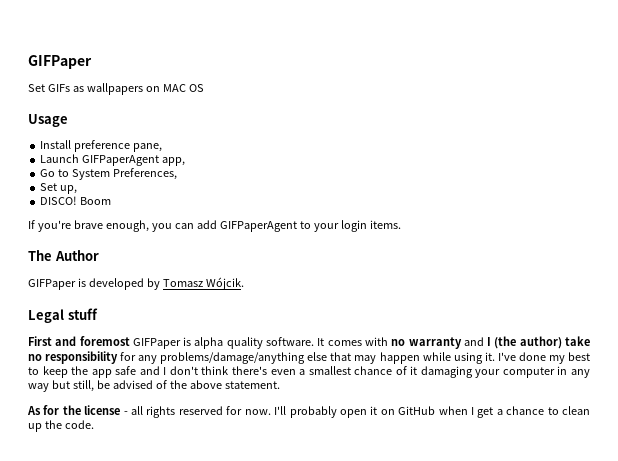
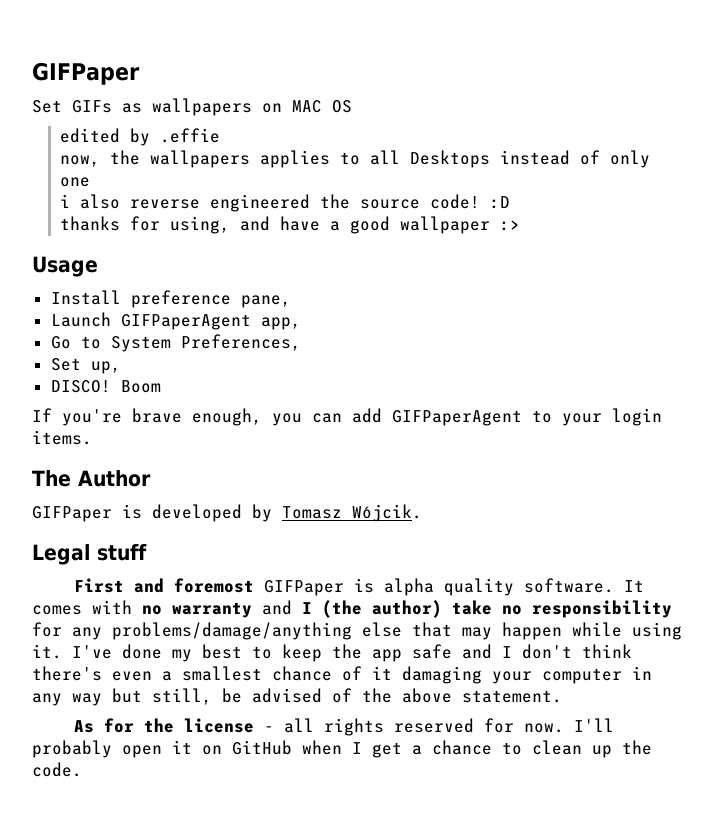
(204, 88) none -> [60,128,221,146] [60,150,651,168] [60,177,91,187] [60,194,511,212] [60,216,521,234] // edited by .effie // now, the wallpapers applies to all Desktops instead of only one // i also reverse engineered the source code! :D // thanks for using, and have a good wallpaper :>

